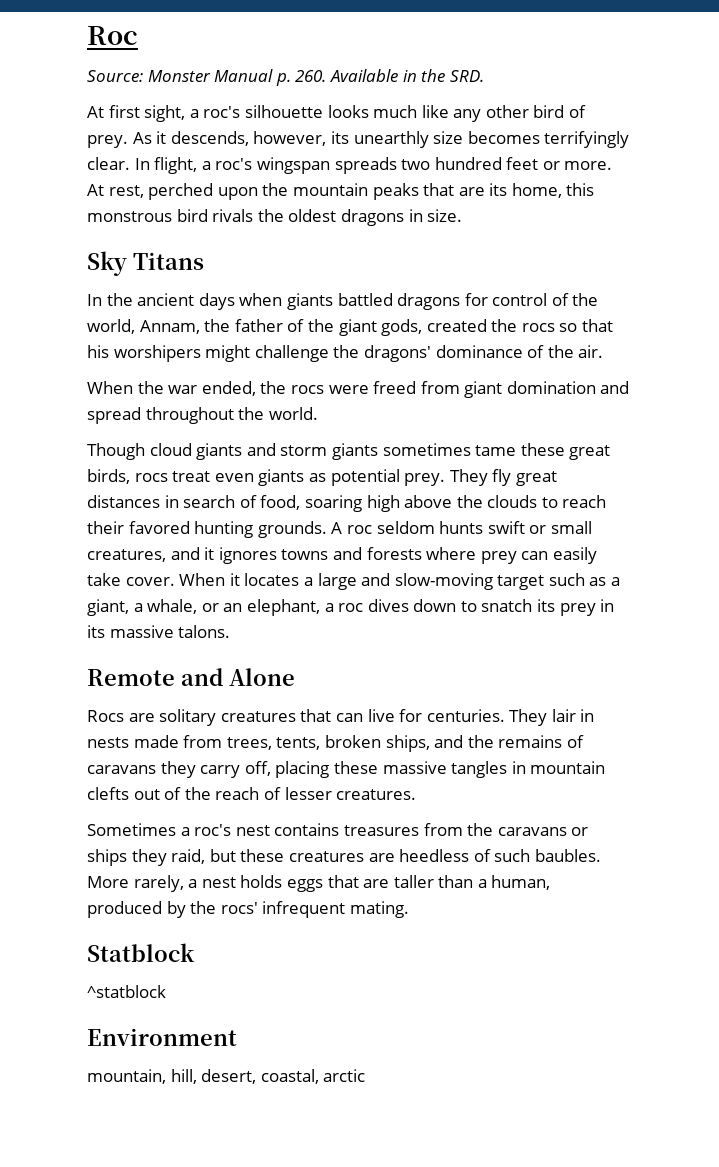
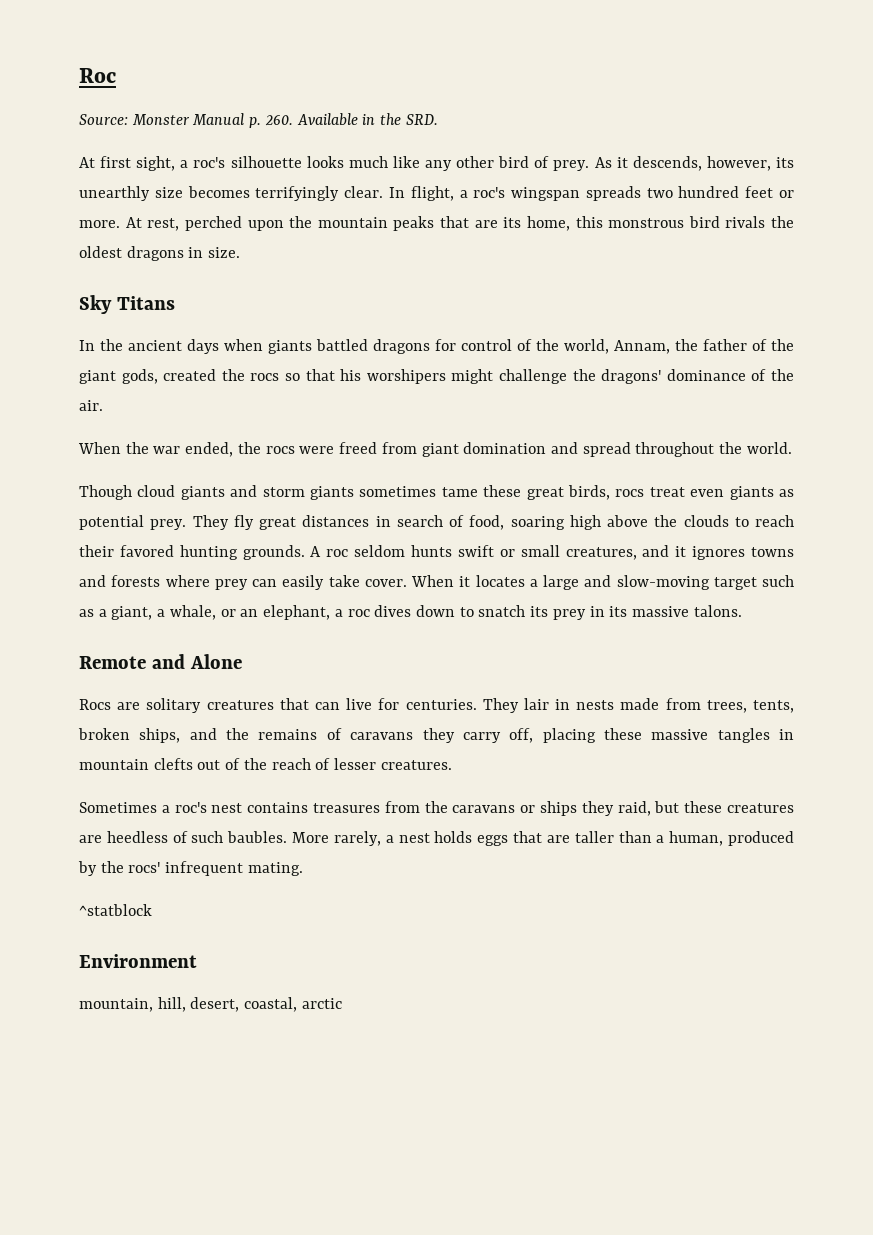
[87,943,195,962] // Statblock -> (303, 869) none

